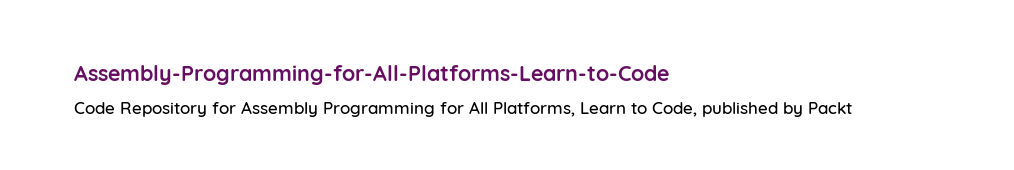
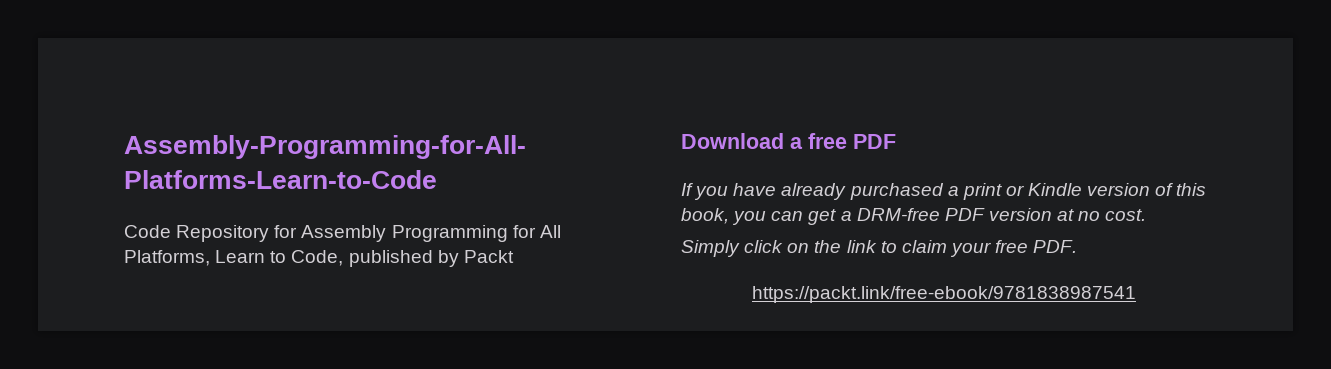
(852, 108) none -> [681,133,896,149] [681,183,1207,200] [681,208,1147,225] [681,240,1078,257] [752,286,1136,303] // Download a free PDF // If you have already purchased a print or Kindle version of this book, you can get a DRM-free PDF version at no cost. // Simply click on the link to claim your free PDF. // https://packt.link/free-ebook/9781838987541

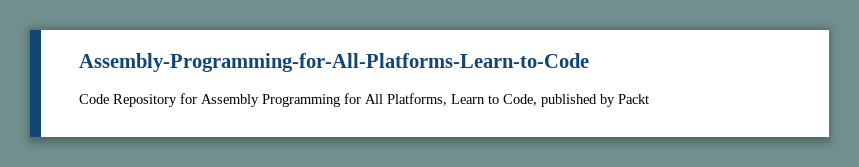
[681,133,896,149] [681,183,1207,200] [681,208,1147,225] [681,240,1078,257] [752,286,1136,303] // Download a free PDF // If you have already purchased a print or Kindle version of this book, you can get a DRM-free PDF version at no cost. // Simply click on the link to claim your free PDF. // https://packt.link/free-ebook/9781838987541 -> (649, 99) none

